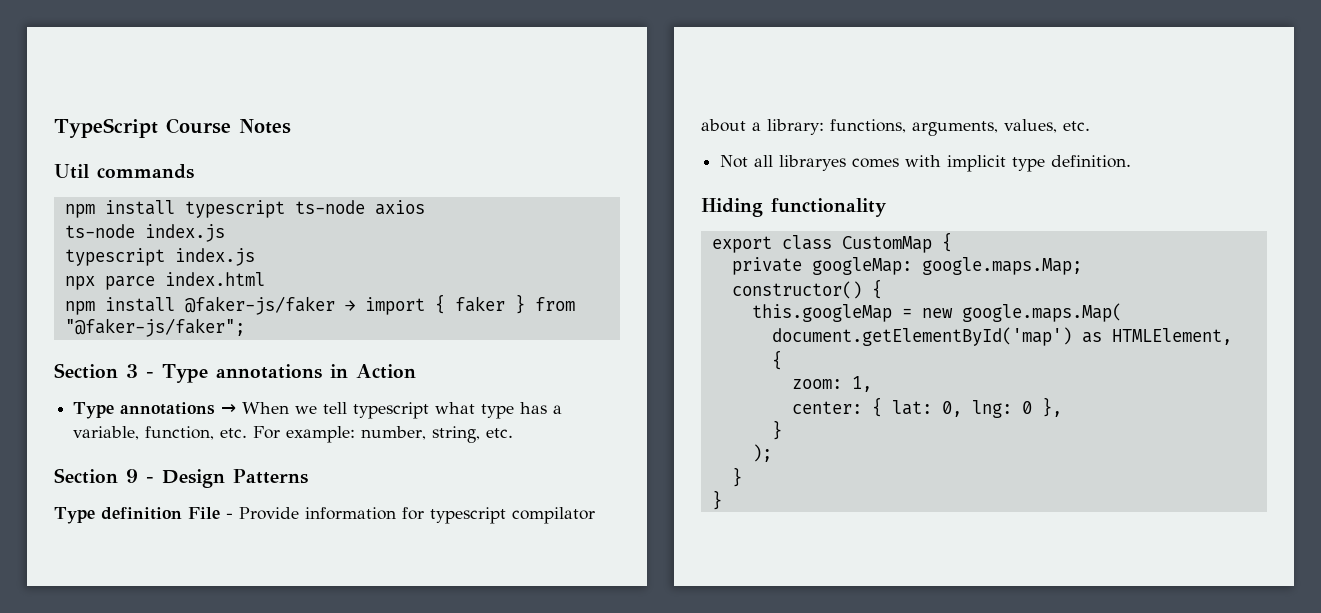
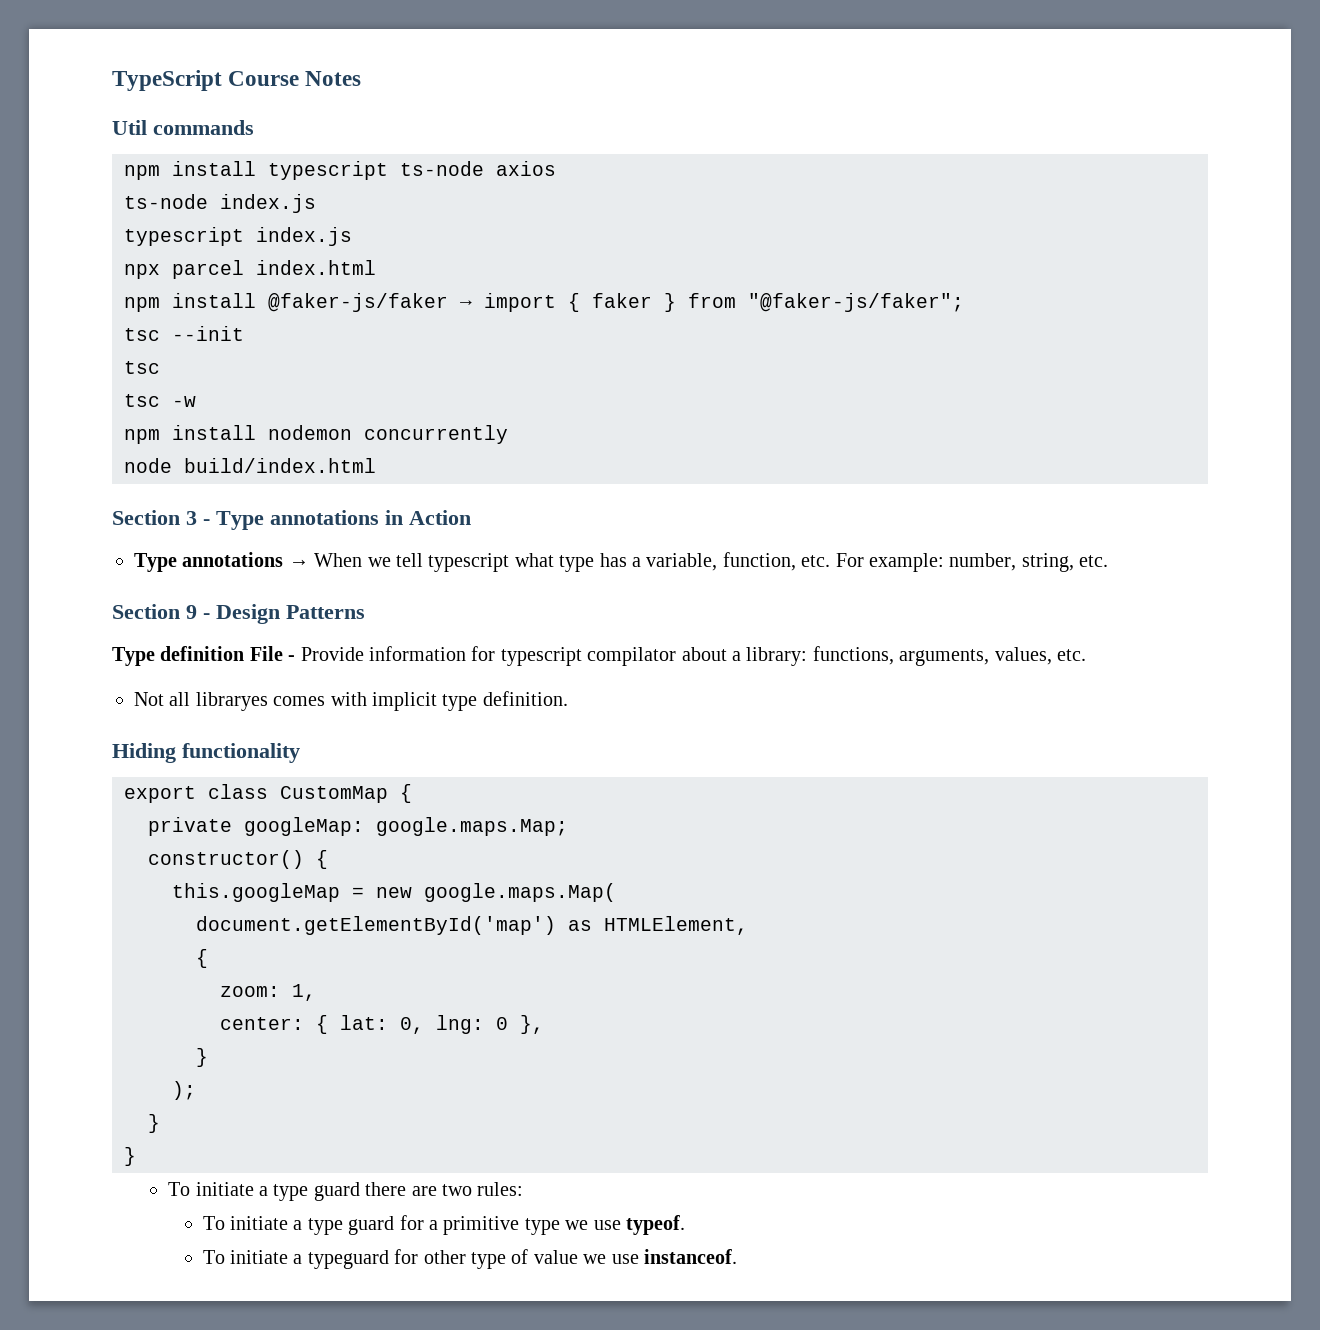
[104,276,155,290] parce -> [172,260,244,279] parcel
(245, 327) none -> [124,326,244,341] [124,361,160,374] [124,394,196,407] [124,425,508,444] [124,458,376,473] // tsc --init // tsc // tsc -w // npm install nodemon concurrently // node build/index.html
(722, 500) none -> [168,1182,524,1201] [202,1215,685,1235] [202,1249,737,1269] // To initiate a type guard there are two rules: // To initiate a type guard for a primitive type we use typeof. // To initiate a typeguard for other type of value we use instanceof.

